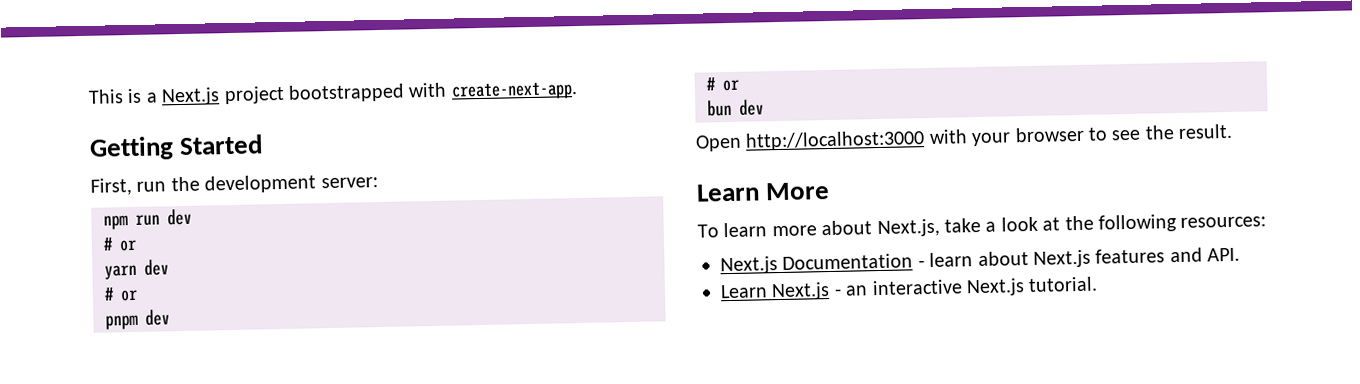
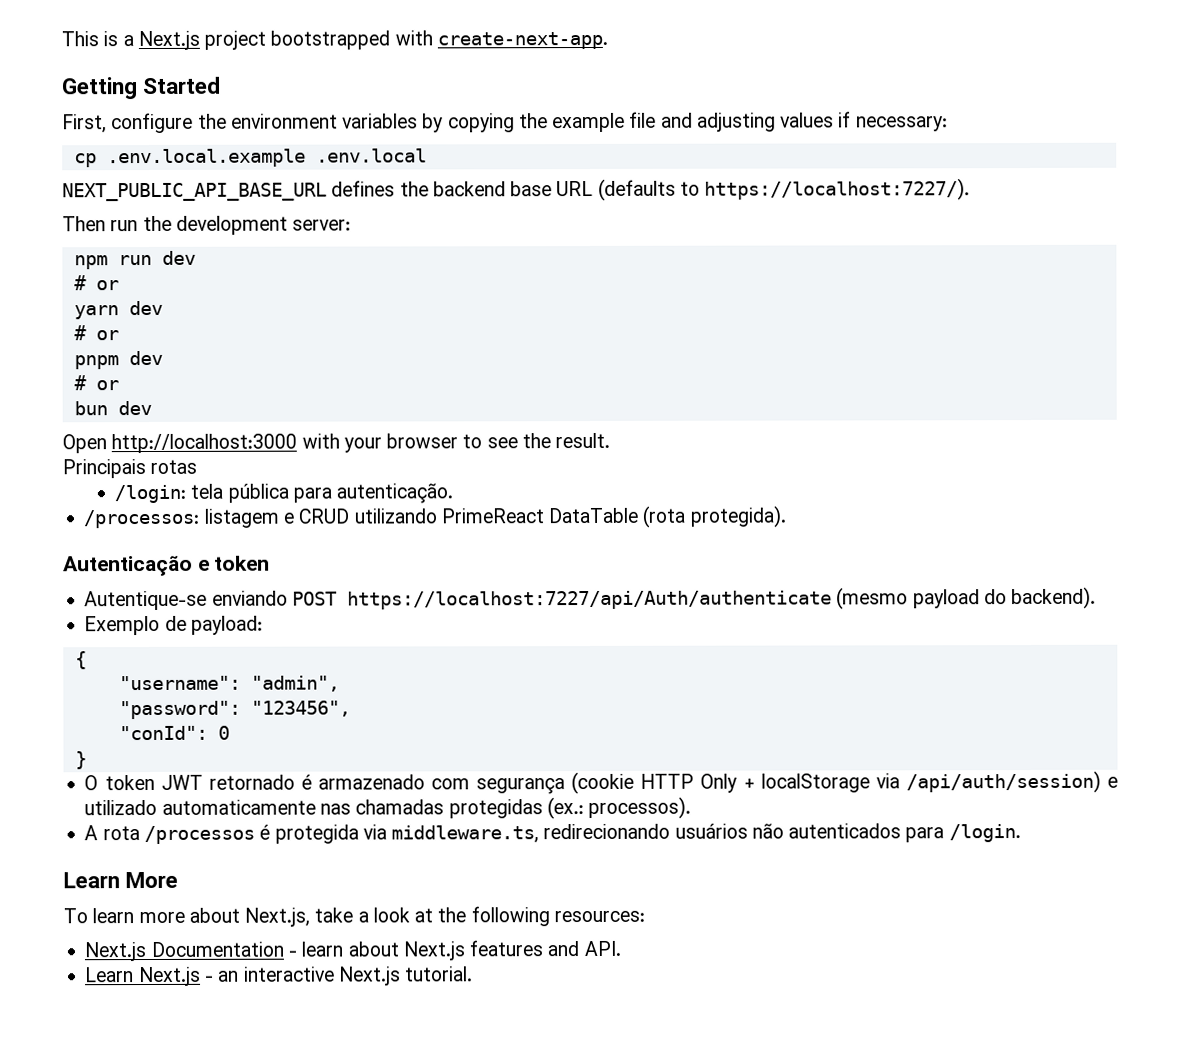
(132, 187) none -> [111,111,948,134] [73,148,427,168] [62,178,971,202] [62,216,106,232] configure the environment variables by copying the example file and adjusting values if necessary: // cp .env.local.example .env.local // NEXT_PUBLIC_API_BASE_URL defines the backend base URL (defaults to https://localhost:7227/). // Then
(1234, 131) none -> [62,459,198,479] [114,483,454,504] [83,505,786,529] [63,555,271,577] [84,586,1097,611] [84,615,263,636] [74,651,87,670] [118,675,340,692] [118,700,351,720] [118,725,230,741] [74,751,87,770] [84,770,1118,795] [84,796,692,820] [84,823,1021,845] // Principais rotas // /login: tela pública para autenticação. // /processos: listagem e CRUD utilizando PrimeReact DataTable (rota protegida). // Autenticação e token // Autentique-se enviando POST https://localhost:7227/api/Auth/authenticate (mesmo payload do backend). // Exemplo de payload: // { // "username": "admin", // "password": "123456", // "conId": 0 // } // O token JWT retornado é armazenado com segurança (cookie HTTP Only + localStorage via /api/auth/session) e utilizado automaticamente nas chamadas protegidas (ex.: processos). // A rota /processos é protegida via middleware.ts, redirecionando usuários não autenticados para /login.

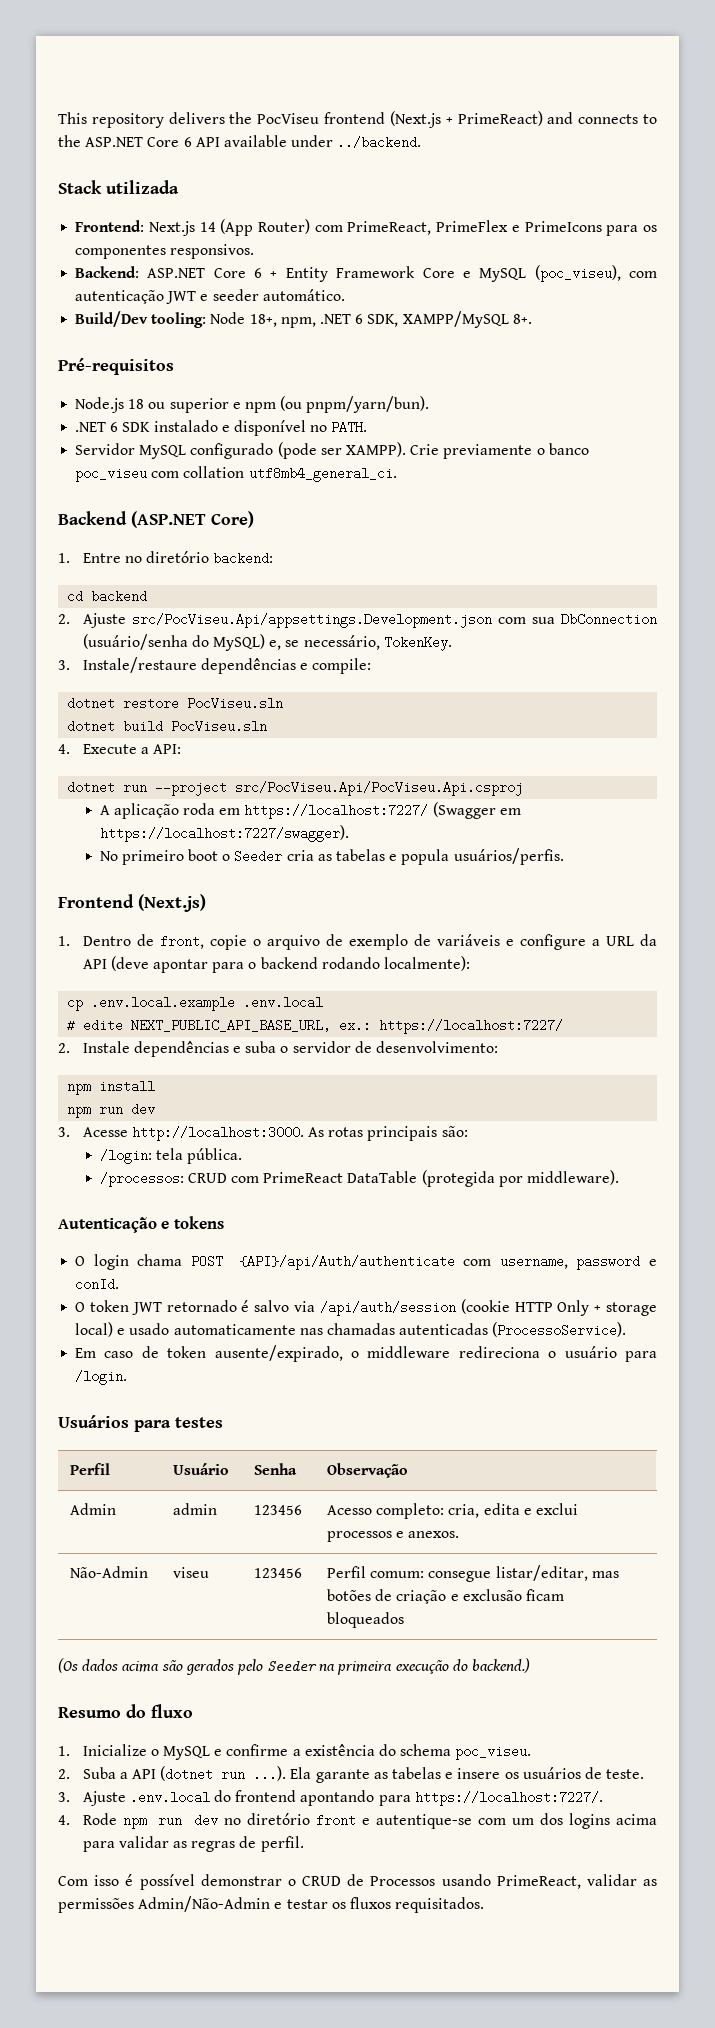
[103,30,608,51] [61,76,222,100] [62,111,948,134] [73,148,427,168] [62,178,971,202] [62,215,352,235] [73,250,196,270] [73,275,119,291] [73,300,163,320] [73,325,119,341] [73,350,163,370] [73,375,119,391] [73,400,152,416] [62,432,611,454] [62,459,146,479] is a Next.js project bootstrapped with create-next-app. // Getting Started // First, configure the environment variables by copying the example file and adjusting values if necessary: // cp .env.local.example .env.local // NEXT_PUBLIC_API_BASE_URL defines the backend base URL (defaults to https://localhost:7227/). // Then run the development server: // npm run dev // # or // yarn dev // # or // pnpm dev // # or // bun dev // Open http://localhost:3000 with your browser to see the result. // Principais -> [91,111,657,128] [58,135,422,149] [58,180,179,194] [75,219,658,236] [75,244,255,259] [75,265,658,282] [75,289,345,304] [75,311,532,328] [58,358,174,375] [75,396,430,413] [75,420,368,436] [75,442,589,459] [75,466,397,482] [58,511,254,528] [58,551,274,565] [67,590,148,603] [58,613,657,628] [82,634,452,651] [58,657,372,674] [67,697,284,710] [67,720,268,733] [58,744,182,754] [67,781,524,796] [99,802,521,819] [99,825,349,842] [99,848,564,865] [58,894,206,912] [58,934,657,950] [82,956,470,973] [67,996,324,1011] [67,1019,564,1034] [58,1041,498,1057] [67,1080,156,1095] [67,1103,156,1118] [58,1126,325,1141] repository delivers the PocViseu frontend (Next.js + PrimeReact) and connects to the ASP.NET Core 6 API available under ../backend. // Stack utilizada // Frontend: Next.js 14 (App Router) com PrimeReact, PrimeFlex e PrimeIcons para os componentes responsivos. // Backend: ASP.NET Core 6 + Entity Framework Core e MySQL (poc_viseu), com autenticação JWT e seeder automático. // Build/Dev tooling: Node 18+, npm, .NET 6 SDK, XAMPP/MySQL 8+. // Pré-requisitos // Node.js 18 ou superior e npm (ou pnpm/yarn/bun). // .NET 6 SDK instalado e disponível no PATH. // Servidor MySQL configurado (pode ser XAMPP). Crie previamente o banco poc_viseu com collation utf8mb4_general_ci. // Backend (ASP.NET Core) // 1. Entre no diretório backend: // cd backend // 2. Ajuste src/PocViseu.Api/appsettings.Development.json com sua DbConnection (usuário/senha do MySQL) e, se necessário, TokenKey. // 3. Instale/restaure dependências e compile: // dotnet restore PocViseu.sln // dotnet build PocViseu.sln // 4. Execute a API: // dotnet run --project src/PocViseu.Api/PocViseu.Api.csproj // A aplicação roda em https://localhost:7227/ (Swagger em https://localhost:7227/swagger). // No primeiro boot o Seeder cria as tabelas e popula usuários/perfis. // Frontend (Next.js) // 1. Dentro de front, copie o arquivo de exemplo de variáveis e configure a URL da API (deve apontar para o backend rodando localmente): // cp .env.local.example .env.local // # edite NEXT_PUBLIC_API_BASE_URL, ex.: https://localhost:7227/ // 2. Instale dependências e suba o servidor de desenvolvimento: // npm install // npm run dev // 3. Acesse http://localhost:3000. As
(198, 466) none -> [367,1126,468,1141] principais são:
[227,483,454,504] [83,505,786,529] [63,555,271,577] [84,586,1097,611] [84,615,263,636] [74,651,87,670] [118,675,340,692] [118,700,351,720] [118,725,230,741] [74,751,87,770] pública para autenticação. // /processos: listagem e CRUD utilizando PrimeReact DataTable (rota protegida). // Autenticação e token // Autentique-se enviando POST https://localhost:7227/api/Auth/authenticate (mesmo payload do backend). // Exemplo de payload: // { // "username": "admin", // "password": "123456", // "conId": 0 // } -> [187,1148,243,1164] [99,1170,620,1187] [58,1216,224,1233] [75,1254,658,1270] [75,1278,120,1291] pública. // /processos: CRUD com PrimeReact DataTable (protegida por middleware). // Autenticação e tokens // O login chama POST {API}/api/Auth/authenticate com username, password e conId.
[317,774,566,795] armazenado com segurança -> [254,1300,456,1316] salvo via /api/auth/session
[760,770,1118,794] [84,796,692,820] [84,823,1021,845] [63,871,179,889] [63,906,645,927] [84,940,621,962] [84,966,474,987] localStorage via /api/auth/session) e utilizado automaticamente nas chamadas protegidas (ex.: processos). // A rota /processos é protegida via middleware.ts, redirecionando usuários não autenticados para /login. // Learn More // To learn more about Next.js, take a look at the following resources: // Next.js Documentation - learn about Next.js features and API. // Learn Next.js - an interactive Next.js tutorial. -> [606,1302,657,1316] [75,1322,627,1337] [75,1345,657,1362] [75,1370,128,1385] [58,1415,223,1432] [70,1463,111,1475] [173,1463,230,1475] [254,1463,298,1475] [327,1463,409,1478] [70,1503,117,1515] [173,1503,218,1515] [254,1505,303,1515] [327,1503,578,1519] [327,1531,460,1542] [70,1566,149,1578] [173,1567,210,1578] [254,1568,303,1578] [327,1565,619,1582] [327,1589,564,1604] [327,1612,405,1628] [58,1658,531,1675] [58,1704,193,1718] [58,1744,532,1760] [58,1766,645,1783] [58,1790,603,1806] [58,1813,658,1829] [82,1836,304,1852] [58,1874,657,1890] [58,1896,485,1913] storage local) e usado automaticamente nas chamadas autenticadas (ProcessoService). // Em caso de token ausente/expirado, o middleware redireciona o usuário para /login. // Usuários para testes // Perfil | Usuário | Senha | Observação // Admin | admin | 123456 | Acesso completo: cria, edita e exclui processos e anexos. // Não-Admin | viseu | 123456 | Perfil comum: consegue listar/editar, mas botões de criação e exclusão ficam bloqueados // (Os dados acima são gerados pelo Seeder na primeira execução do backend.) // Resumo do fluxo // 1. Inicialize o MySQL e confirme a existência do schema poc_viseu. // 2. Suba a API (dotnet run ...). Ela garante as tabelas e insere os usuários de teste. // 3. Ajuste .env.local do frontend apontando para https://localhost:7227/. // 4. Rode npm run dev no diretório front e autentique-se com um dos logins acima para validar as regras de perfil. // Com isso é possível demonstrar o CRUD de Processos usando PrimeReact, validar as permissões Admin/Não-Admin e testar os fluxos requisitados.

